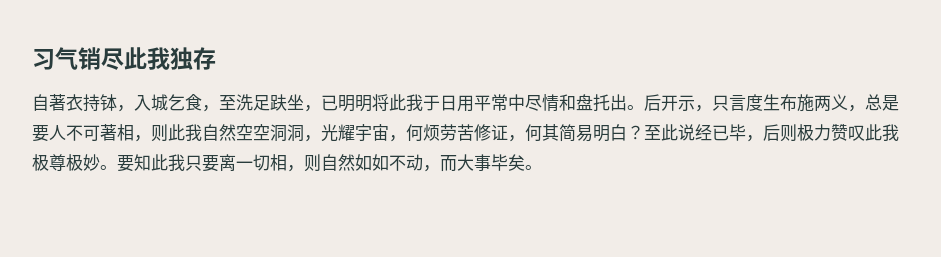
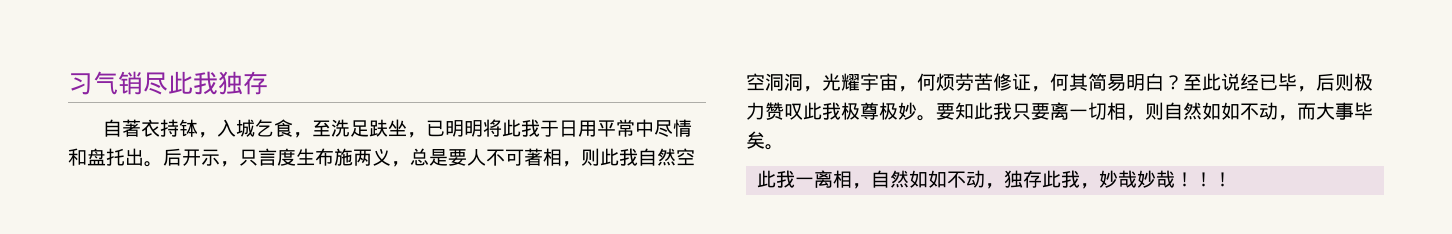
(542, 167) none -> [757,170,1233,189] // 此我一离相，自然如如不动，独存此我，妙哉妙哉！！！

